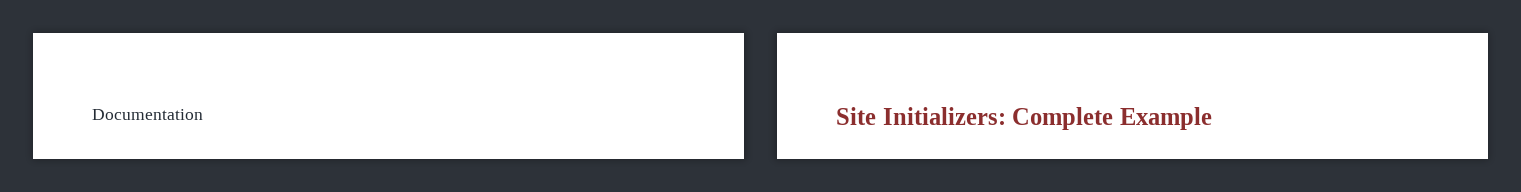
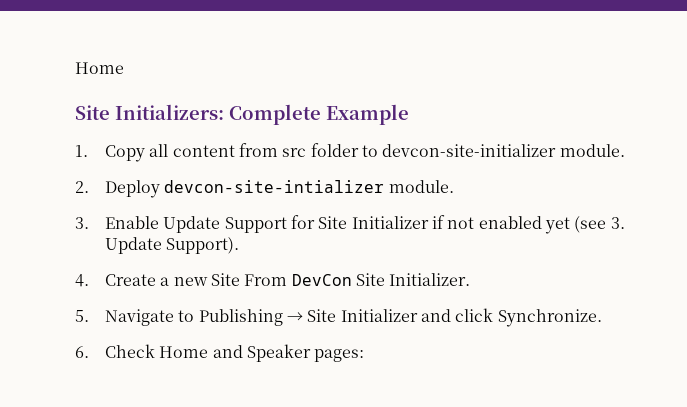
[92,109,203,120] Documentation -> [75,62,124,74] Home
(1212, 118) none -> [75,143,625,162] [75,180,454,198] [75,215,625,234] [105,237,240,254] [75,273,471,287] [75,308,602,327] [75,344,365,362] // 1. Copy all content from src folder to devcon-site-initializer module. // 2. Deploy devcon-site-intializer module. // 3. Enable Update Support for Site Initializer if not enabled yet (see 3. Update Support). // 4. Create a new Site From DevCon Site Initializer. // 5. Navigate to Publishing → Site Initializer and click Synchronize. // 6. Check Home and Speaker pages:

